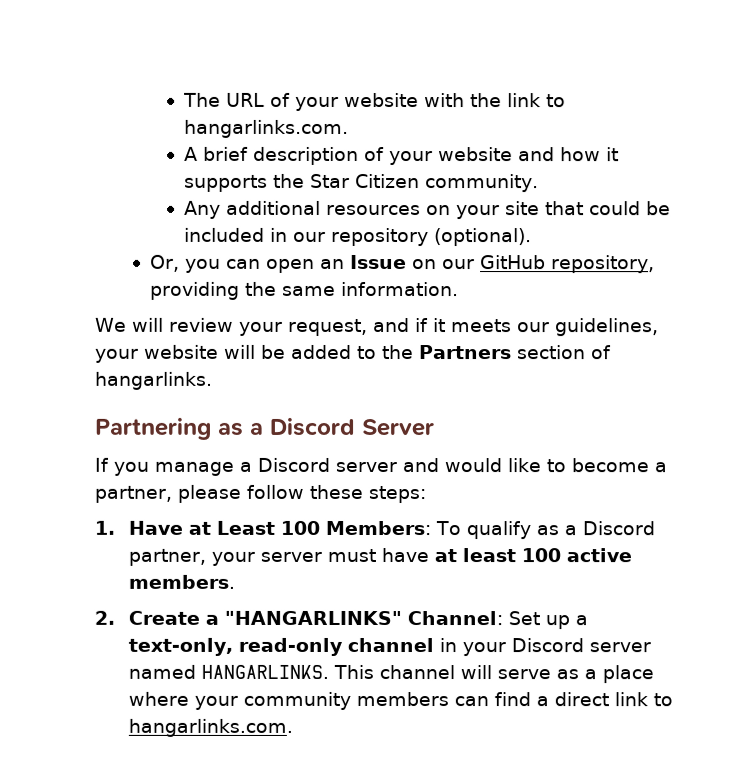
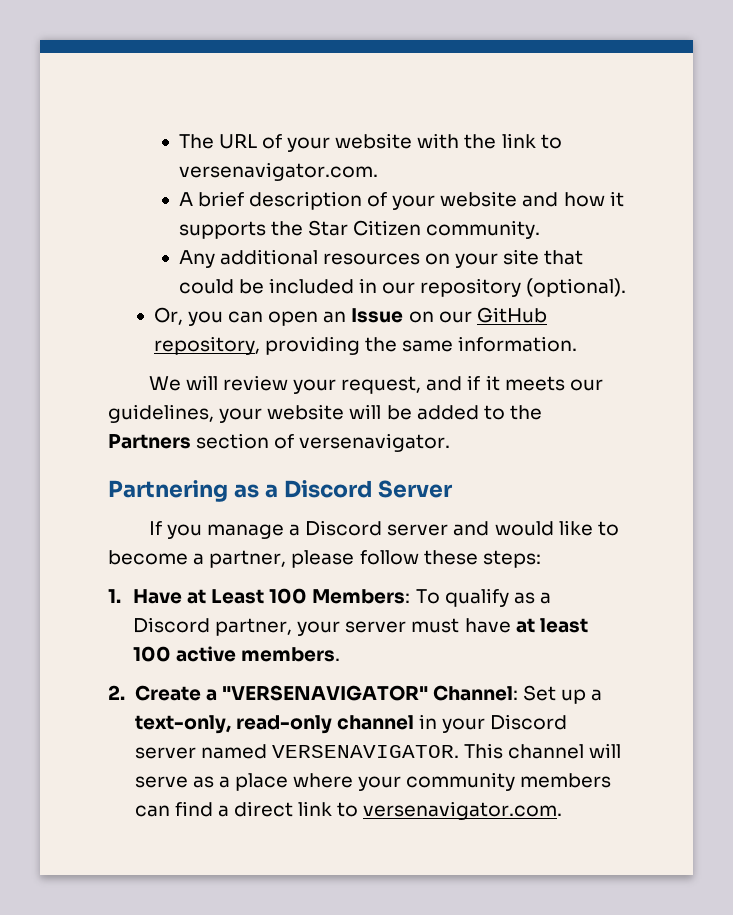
[183,119,349,138] hangarlinks.com. -> [178,162,378,181] versenavigator.com.
[94,371,213,390] hangarlinks. -> [299,433,451,452] versenavigator.
[223,610,402,626] "HANGARLINKS" -> [221,685,428,701] "VERSENAVIGATOR"
[200,664,329,679] HANGARLINKS. -> [271,745,459,758] VERSENAVIGATOR.
[127,718,293,737] hangarlinks.com. -> [363,801,563,820] versenavigator.com.

